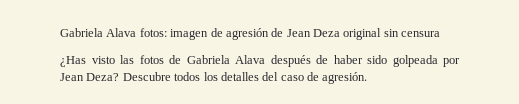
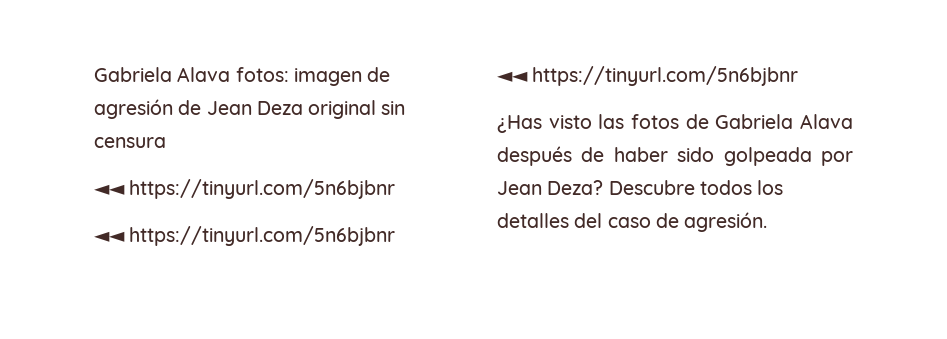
(441, 34) none -> [94,179,396,199] [94,226,396,246] [497,66,799,86] // ◄◄ https://tinyurl.com/5n6bjbnr // ◄◄ https://tinyurl.com/5n6bjbnr // ◄◄ https://tinyurl.com/5n6bjbnr

